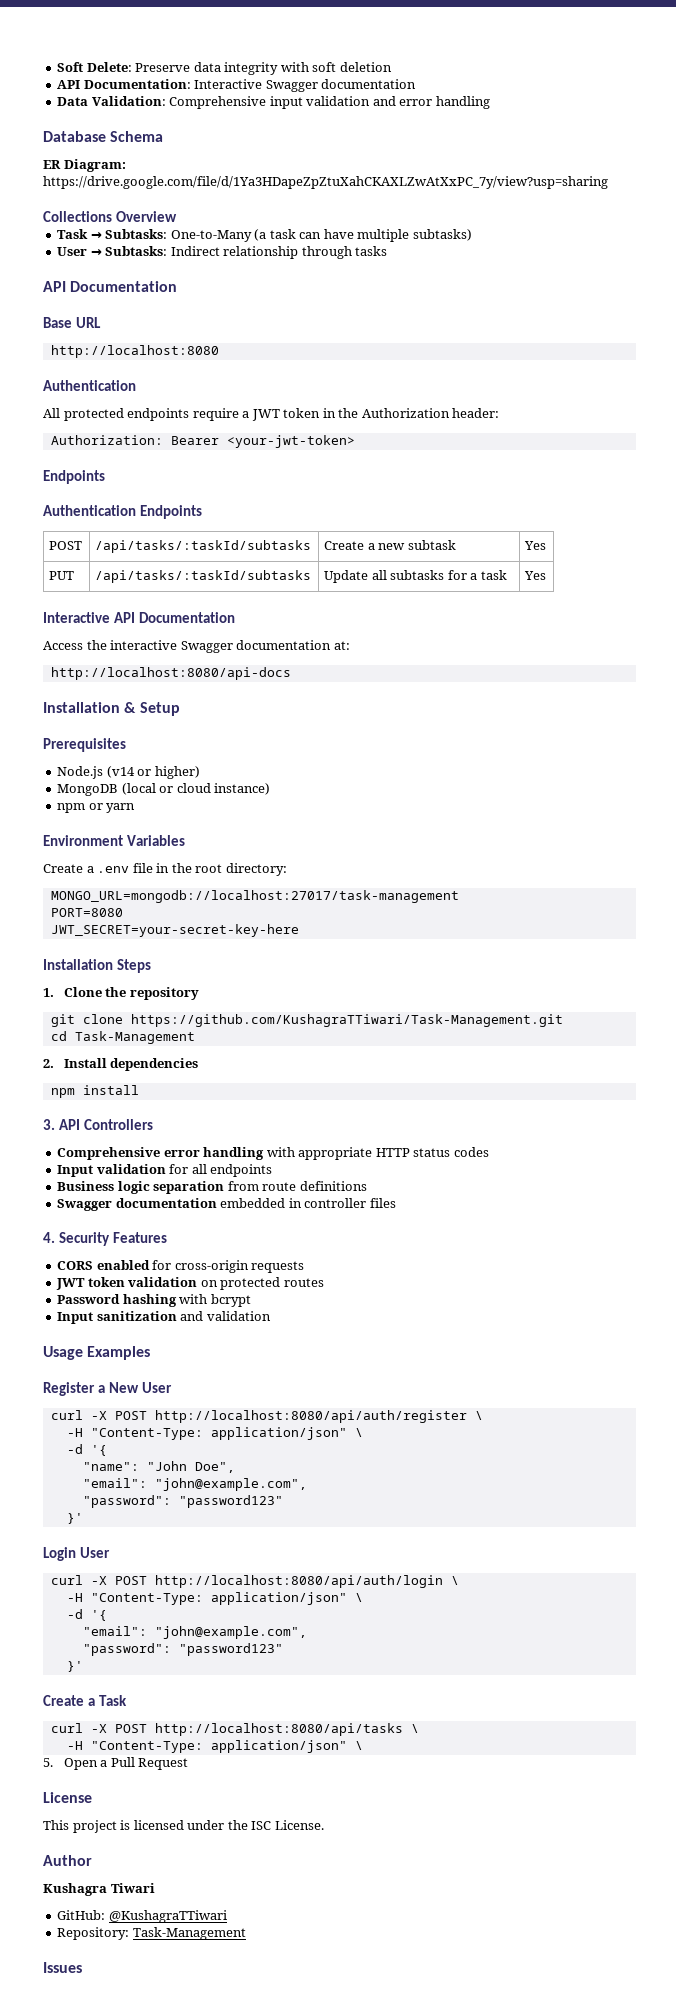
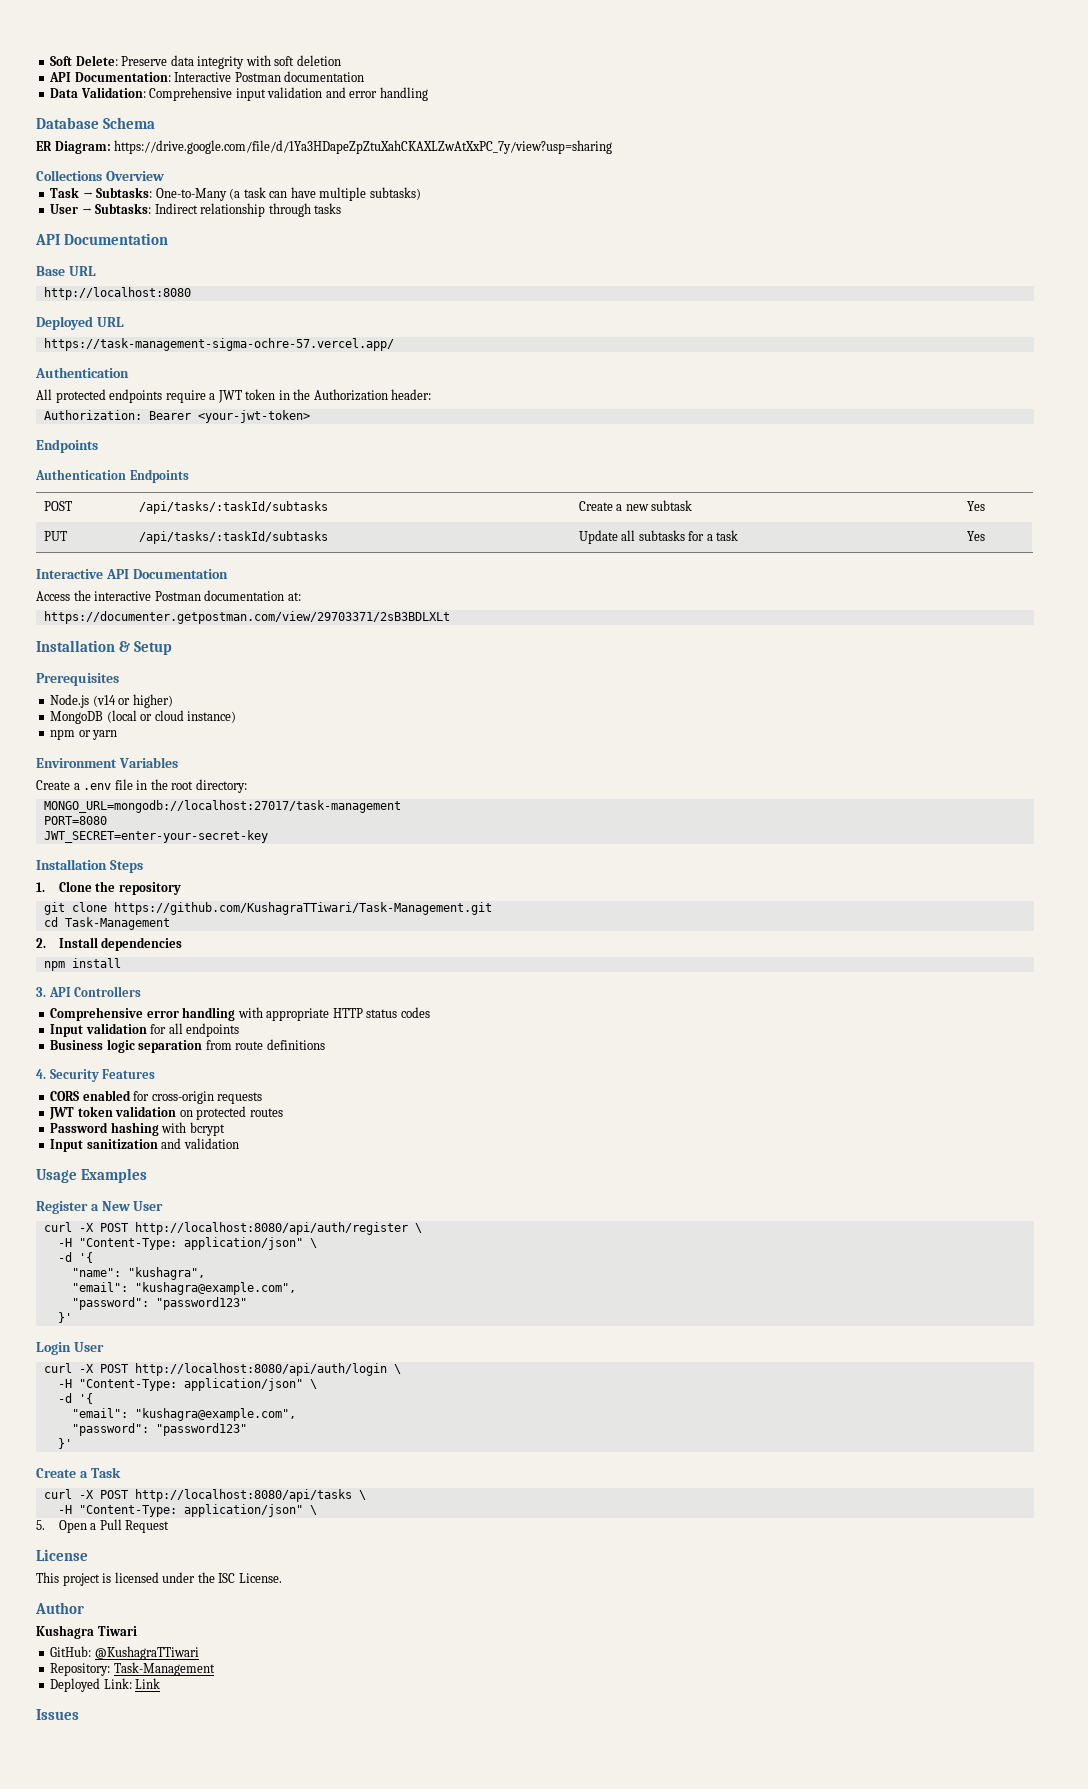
[265,80,318,92] Swagger -> [234,72,281,82] Postman
(219, 351) none -> [36,316,124,330] [43,338,394,351] // Deployed URL // https://task-management-sigma-ochre-57.vercel.app/
[180,641,233,653] Swagger -> [154,591,201,601] Postman
[50,667,291,680] http://localhost:8080/api-docs -> [43,611,450,624] https://documenter.getpostman.com/view/29703371/2sB3BDLXLt
[50,924,299,937] JWT_SECRET=your-secret-key-here -> [43,830,268,843] JWT_SECRET=enter-your-secret-key
[57,1198,396,1211] // Swagger documentation embedded in controller files -> (325, 1044) none
[146,1461,235,1473] [82,1478,307,1491] "John Doe", // "email": "john@example.com", -> [127,1267,205,1280] [71,1282,296,1295] "kushagra", // "email": "kushagra@example.com",
[154,1626,307,1639] "john@example.com", -> [134,1408,296,1421] "kushagra@example.com",
(246, 1933) none -> [50,1678,161,1692] // Deployed Link: Link

